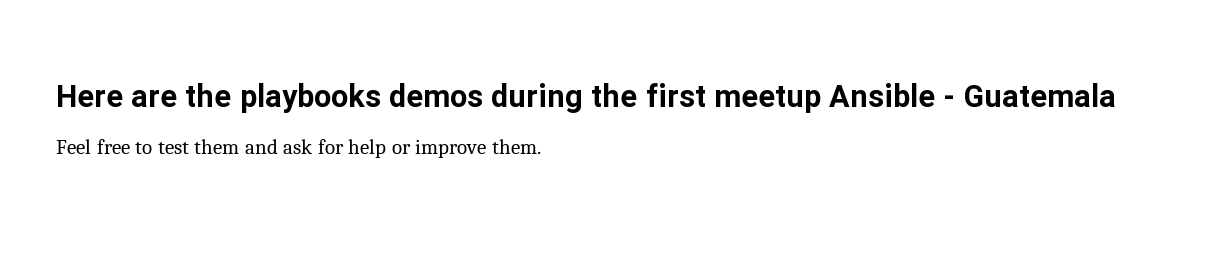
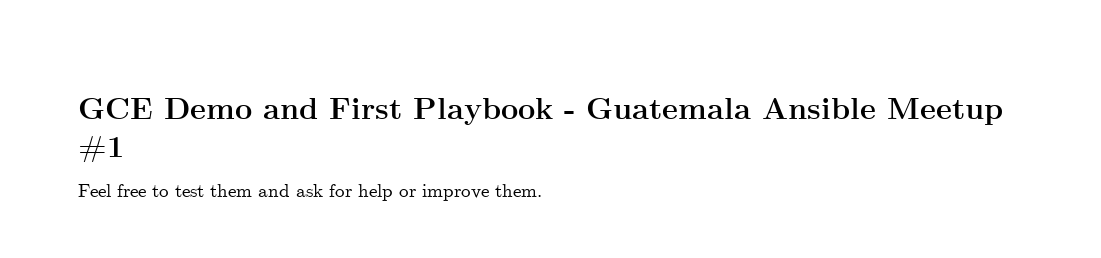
[56,83,936,113] Here are the playbooks demos during the first meetup Ansible -> [78,98,553,125] GCE Demo and First Playbook
(1116, 95) none -> [762,98,1003,125] [78,136,124,163] Ansible Meetup #1

